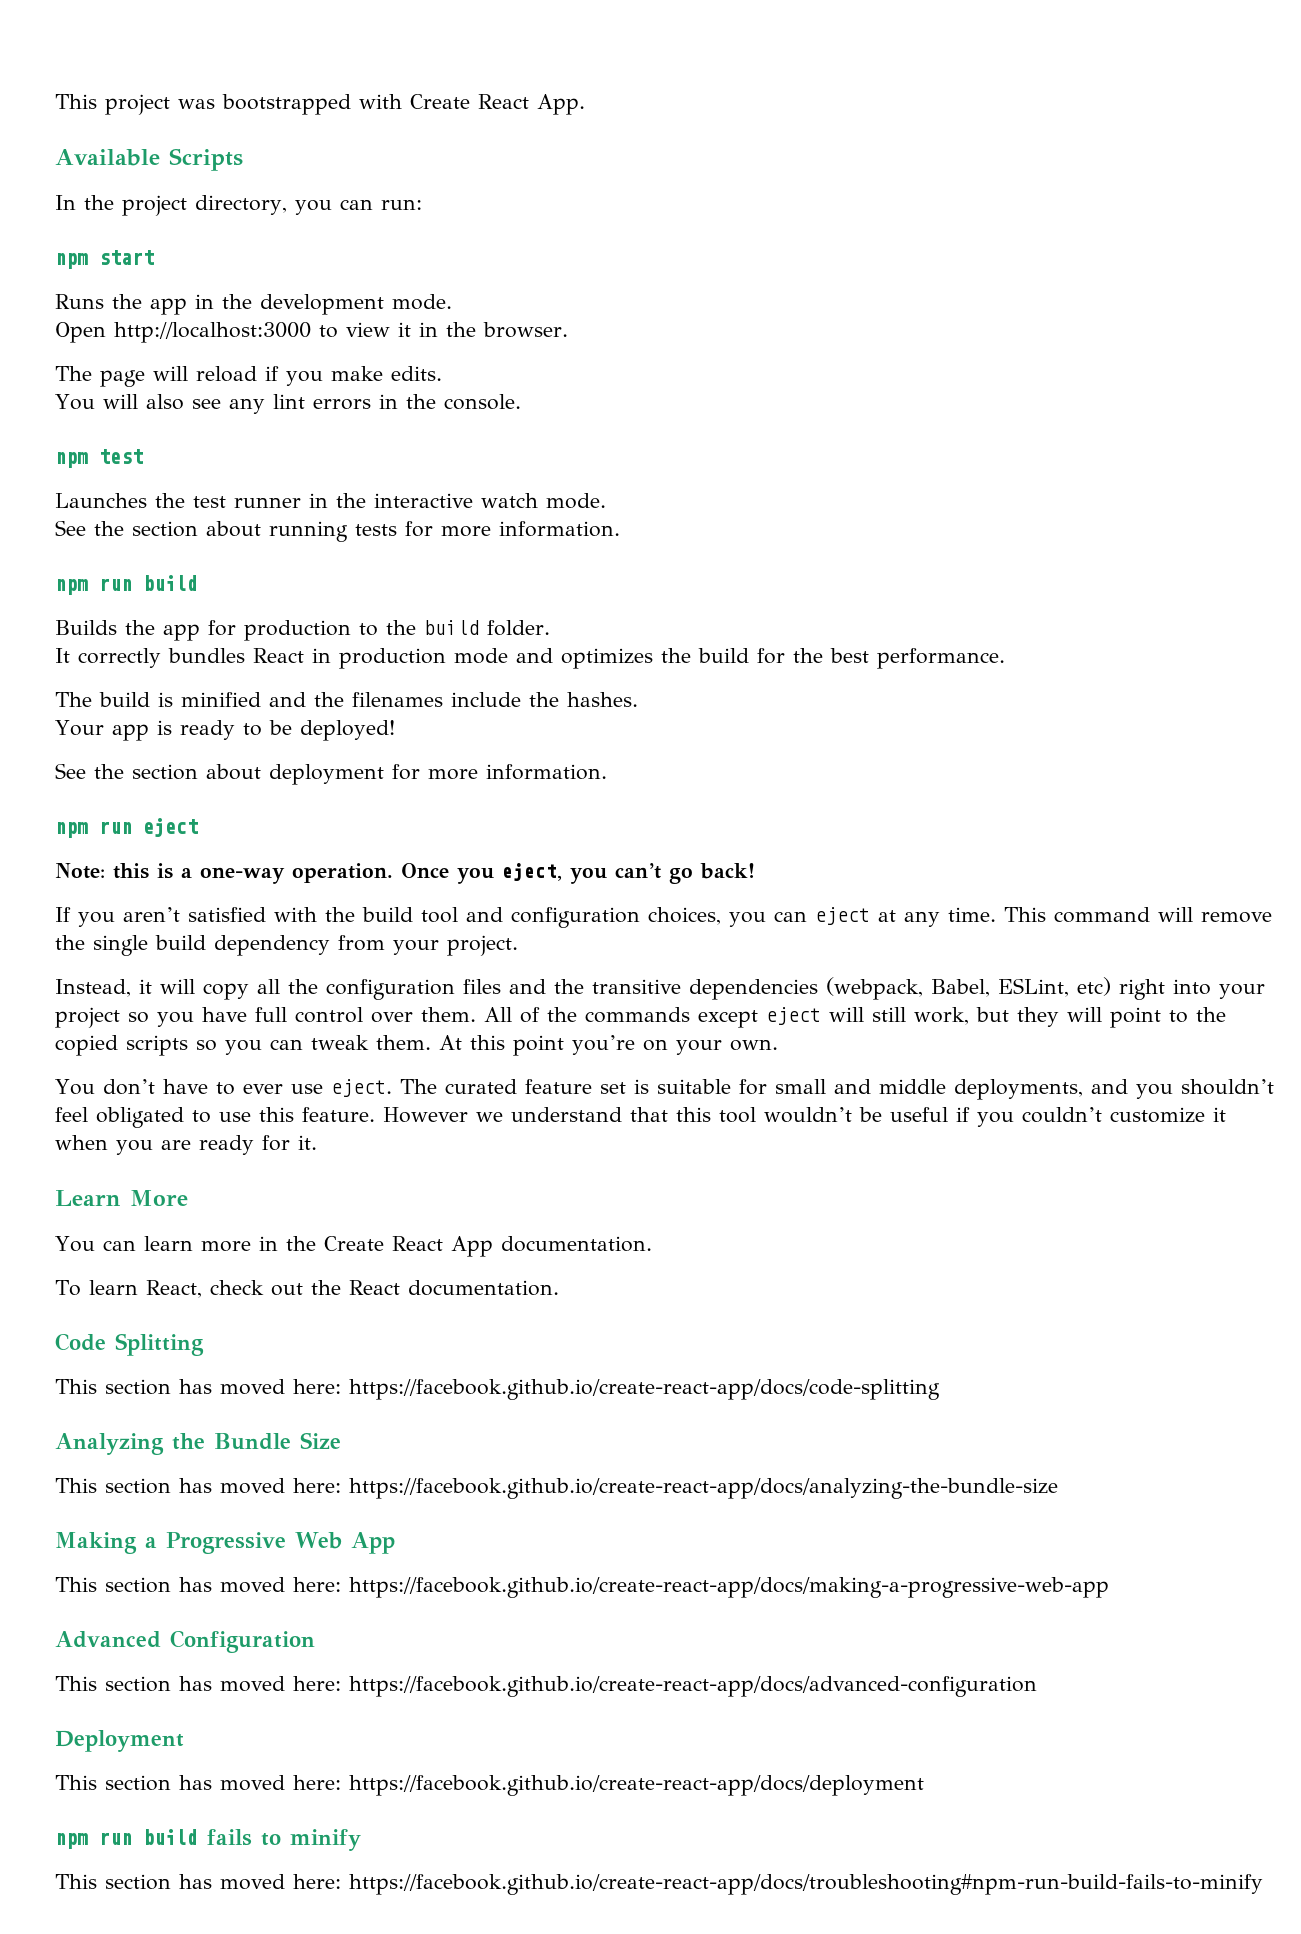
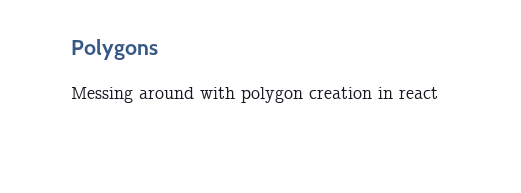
[55,94,585,115] [55,148,243,171] [55,195,422,216] [55,250,154,269] [55,294,452,315] [55,322,568,343] [55,366,442,387] [55,394,521,414] [55,449,143,468] [55,493,606,509] [55,520,620,542] [55,575,198,595] [55,620,550,641] [55,648,1005,669] [55,692,638,707] [55,720,395,741] [55,763,607,785] [55,818,198,838] [55,863,755,884] [55,907,1272,928] [55,935,518,956] [55,977,1265,1000] [55,1007,1226,1028] [55,1035,778,1056] [55,1079,1274,1100] [55,1107,1226,1128] [55,1135,317,1155] [55,1190,188,1206] [55,1236,652,1257] [55,1280,559,1298] [55,1333,204,1356] [55,1379,940,1400] [55,1432,341,1455] [55,1478,1058,1499] [55,1532,395,1554] [55,1577,1109,1598] [55,1630,315,1653] [55,1676,1037,1697] [55,1730,184,1752] [55,1775,924,1796] [55,1829,361,1851] [55,1874,1263,1895] This project was bootstrapped with Create React App. // Available Scripts // In the project directory, you can run: // npm start // Runs the app in the development mode. // Open http://localhost:3000 to view it in the browser. // The page will reload if you make edits. // You will also see any lint errors in the console. // npm test // Launches the test runner in the interactive watch mode. // See the section about running tests for more information. // npm run build // Builds the app for production to the build folder. // It correctly bundles React in production mode and optimizes the build for the best performance. // The build is minified and the filenames include the hashes. // Your app is ready to be deployed! // See the section about deployment for more information. // npm run eject // Note: this is a one-way operation. Once you eject, you can’t go back! // If you aren’t satisfied with the build tool and configuration choices, you can eject at any time. This command will remove the single build dependency from your project. // Instead, it will copy all the configuration files and the transitive dependencies (webpack, Babel, ESLint, etc) right into your project so you have full control over them. All of the commands except eject will still work, but they will point to the copied scripts so you can tweak them. At this point you’re on your own. // You don’t have to ever use eject. The curated feature set is suitable for small and middle deployments, and you shouldn’t feel obligated to use this feature. However we understand that this tool wouldn’t be useful if you couldn’t customize it when you are ready for it. // Learn More // You can learn more in the Create React App documentation. // To learn React, check out the React documentation. // Code Splitting // This section has moved here: https://facebook.github.io/create-react-app/docs/code-splitting // Analyzing the Bundle Size // This section has moved here: https://facebook.github.io/create-react-app/docs/analyzing-the-bundle-size // Making a Progressive Web App // This section has moved here: https://facebook.github.io/create-react-app/docs/making-a-progressive-web-app // Advanced Configuration // This section has moved here: https://facebook.github.io/create-react-app/docs/advanced-configuration // Deployment // This section has moved here: https://facebook.github.io/create-react-app/docs/deployment // npm run build fails to minify // This section has moved here: https://facebook.github.io/create-react-app/docs/troubleshooting#npm-run-build-fails-to-minify -> [71,39,158,60] [71,87,438,103] Polygons // Messing around with polygon creation in react

